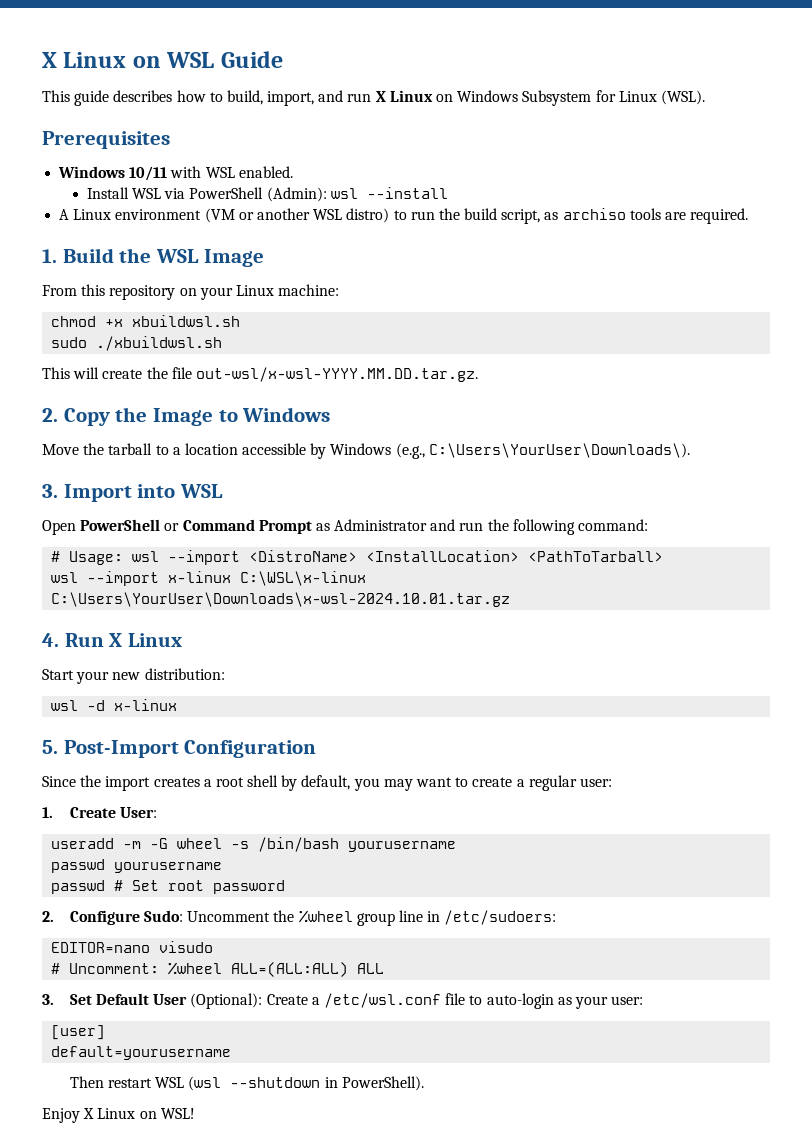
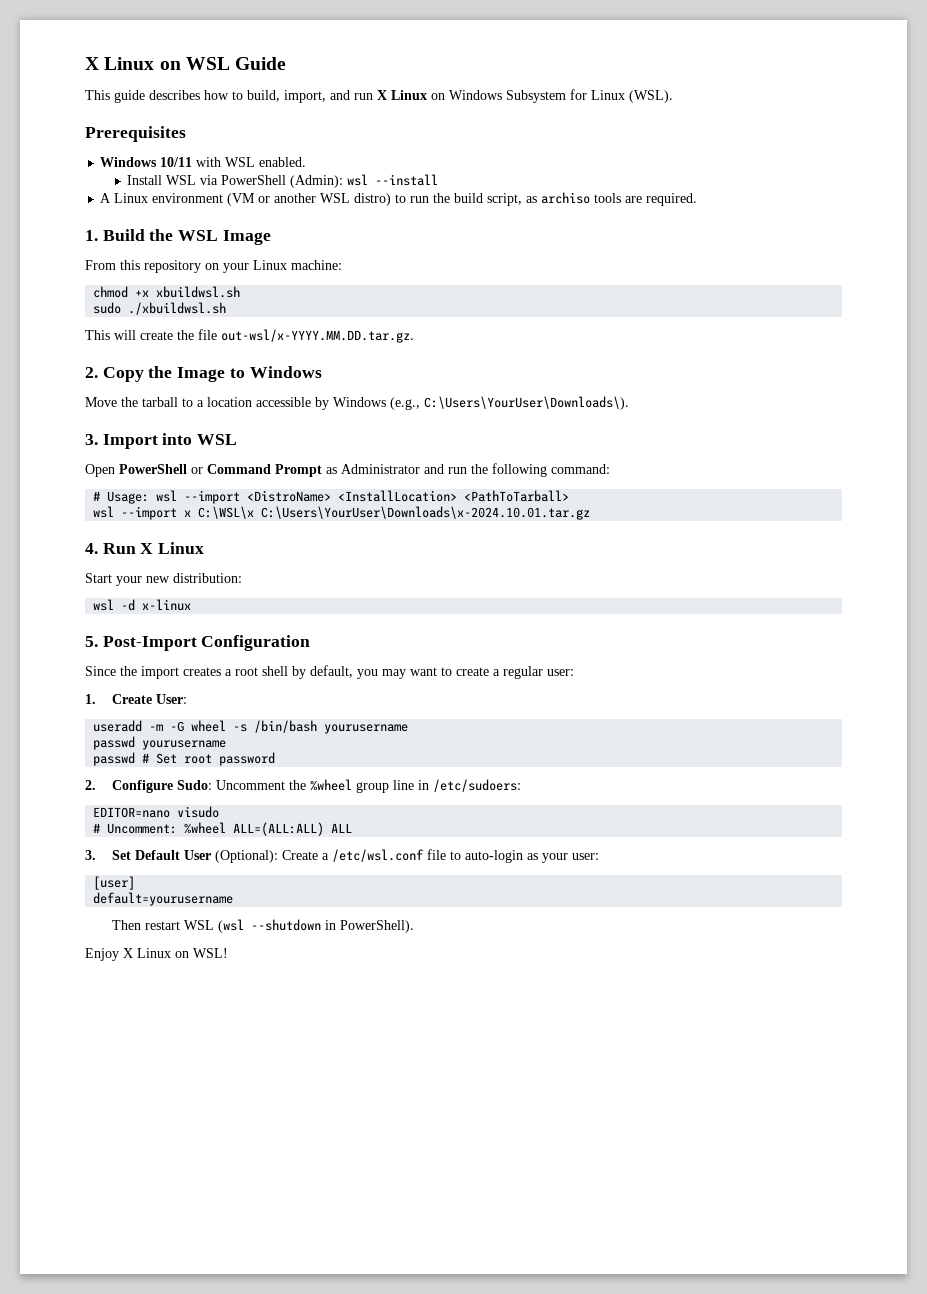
[195,367,478,382] out-wsl/x-wsl-YYYY.MM.DD.tar.gz. -> [221,329,414,343] out-wsl/x-YYYY.MM.DD.tar.gz.
[168,571,367,586] [51,592,511,607] x-linux C:\WSL\x-linux C:\Users\YourUser\Downloads\x-wsl-2024.10.01.tar.gz -> [184,506,591,520] x C:\WSL\x C:\Users\YourUser\Downloads\x-2024.10.01.tar.gz

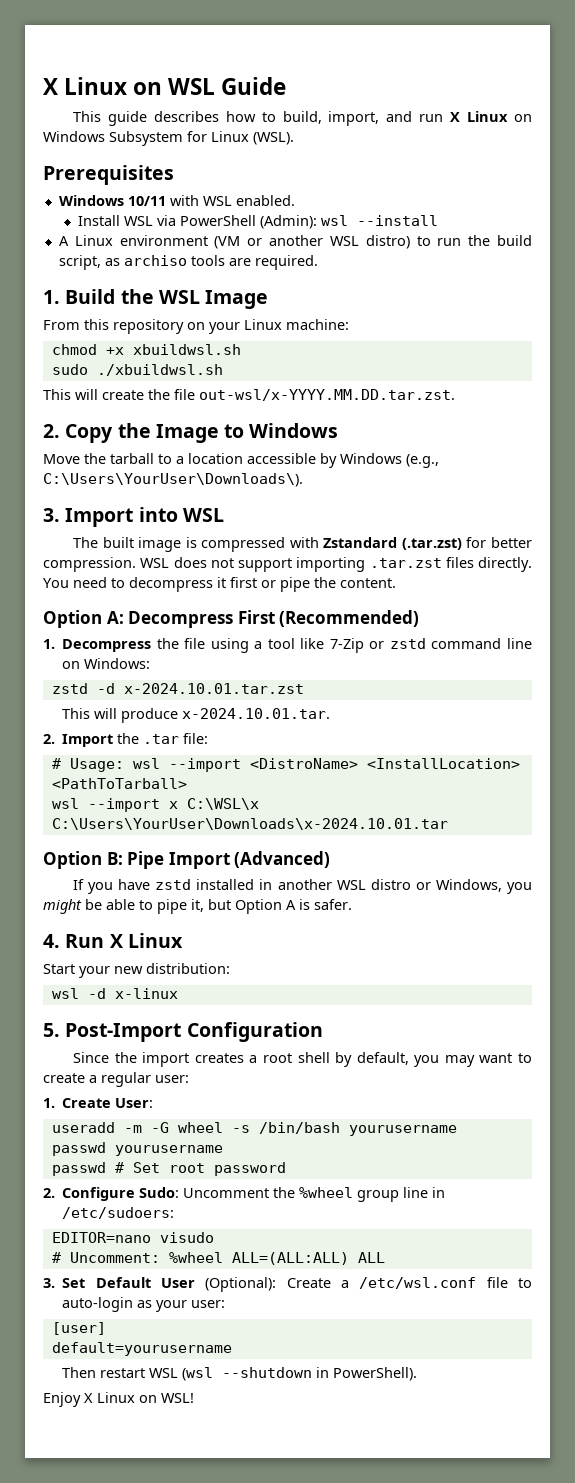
[221,329,414,343] out-wsl/x-YYYY.MM.DD.tar.gz. -> [199,389,455,401] out-wsl/x-YYYY.MM.DD.tar.zst.
[85,463,610,477] Open PowerShell or Command Prompt as Administrator and run the following command: -> [73,537,532,552] [43,557,532,572] [43,577,396,592] [43,610,420,628] [43,638,532,653] [62,658,151,669] [51,683,304,694] [61,708,330,723] [43,733,209,747] The built image is compressed with Zstandard (.tar.zst) for better compression. WSL does not support importing .tar.zst files directly. You need to decompress it first or pipe the content. // Option A: Decompress First (Recommended) // 1. Decompress the file using a tool like 7-Zip or zstd command line on Windows: // zstd -d x-2024.10.01.tar.zst // This will produce x-2024.10.01.tar. // 2. Import the .tar file:
[261,506,591,520] C:\Users\YourUser\Downloads\x-2024.10.01.tar.gz -> [51,818,448,830] [43,851,331,869] [73,879,532,894] [43,899,352,914] C:\Users\YourUser\Downloads\x-2024.10.01.tar // Option B: Pipe Import (Advanced) // If you have zstd installed in another WSL distro or Windows, you might be able to pipe it, but Option A is safer.

